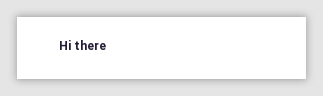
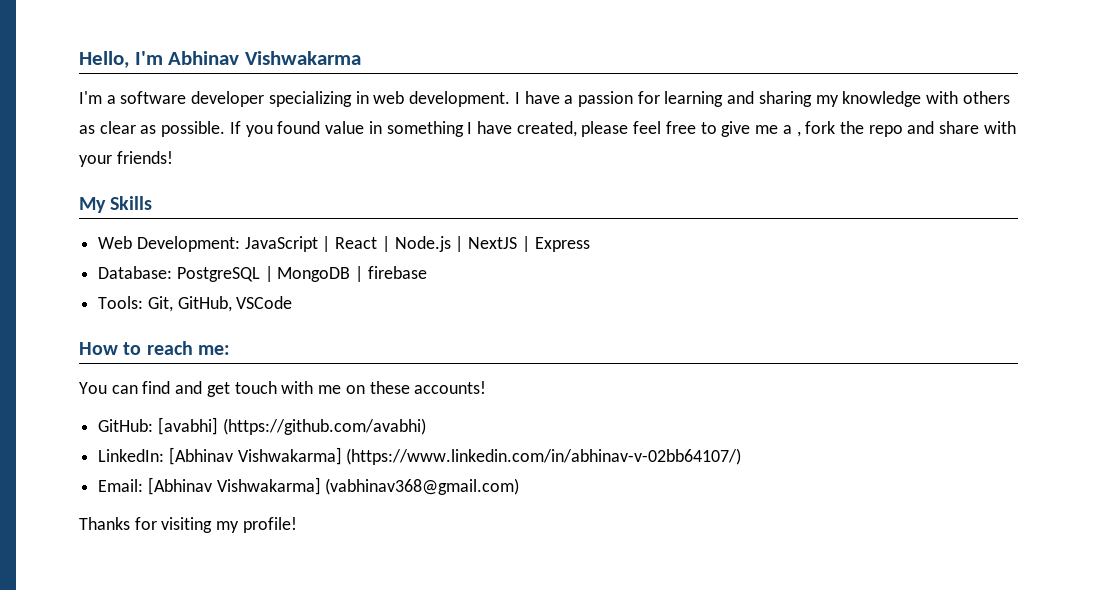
[59,40,107,50] Hi there -> [79,51,361,68] [79,91,1010,107] [79,121,1016,137] [79,151,173,167] [79,196,153,213] [98,236,590,252] [98,266,427,282] [98,296,293,312] [79,341,230,355] [79,381,487,397] [98,417,426,435] [98,447,742,465] [98,477,520,495] [79,517,297,533] Hello, I'm Abhinav Vishwakarma // I'm a software developer specializing in web development. I have a passion for learning and sharing my knowledge with others as clear as possible. If you found value in something I have created, please feel free to give me a , fork the repo and share with your friends! // My Skills // Web Development: JavaScript | React | Node.js | NextJS | Express // Database: PostgreSQL | MongoDB | firebase // Tools: Git, GitHub, VSCode // How to reach me: // You can find and get touch with me on these accounts! // GitHub: [avabhi] (https://github.com/avabhi) // LinkedIn: [Abhinav Vishwakarma] (https://www.linkedin.com/in/abhinav-v-02bb64107/) // Email: [Abhinav Vishwakarma] (vabhinav368@gmail.com) // Thanks for visiting my profile!

